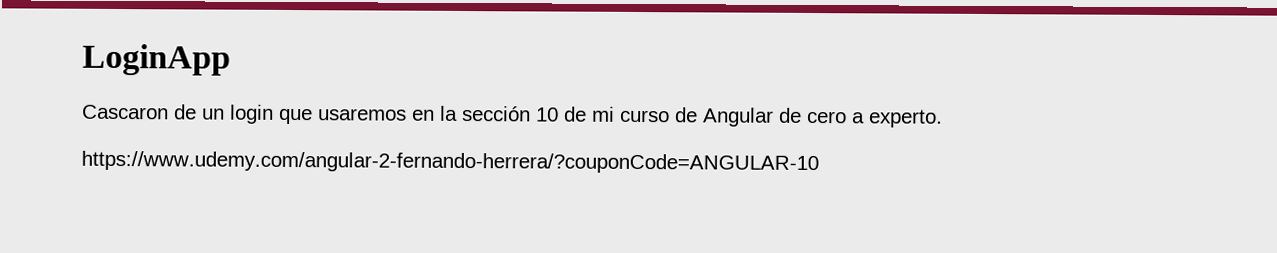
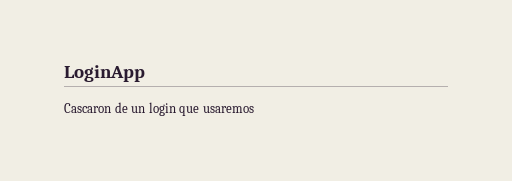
[412,105,943,128] [81,150,819,175] en la sección 10 de mi curso de Angular de cero a experto. // https://www.udemy.com/angular-2-fernando-herrera/?couponCode=ANGULAR-10 -> (254, 109) none

